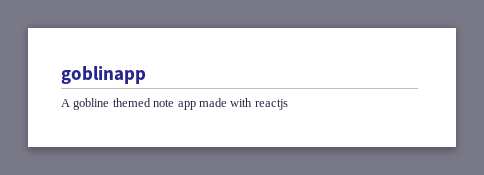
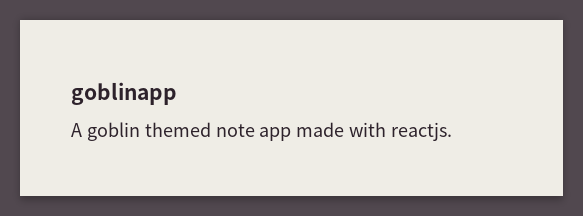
[73,98,110,110] gobline -> [86,122,140,141] goblin
[254,99,288,110] reactjs -> [391,122,453,141] reactjs.

